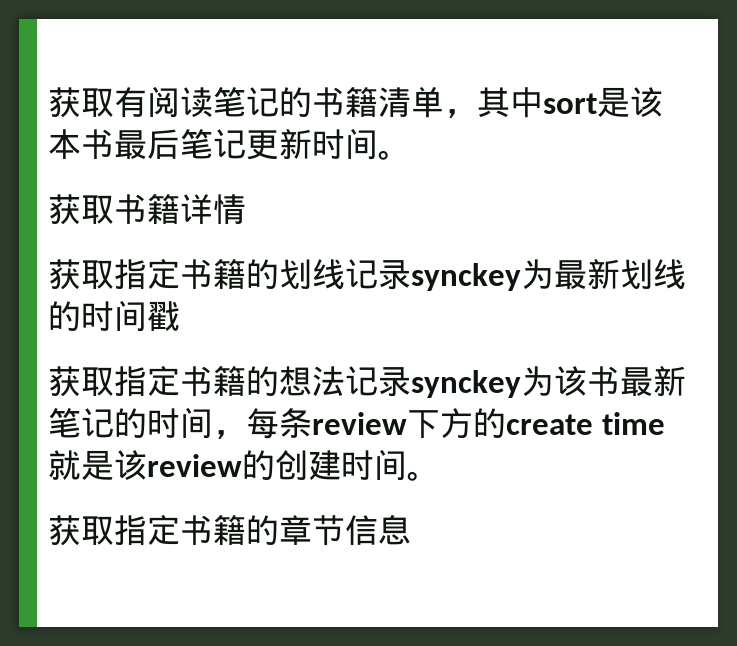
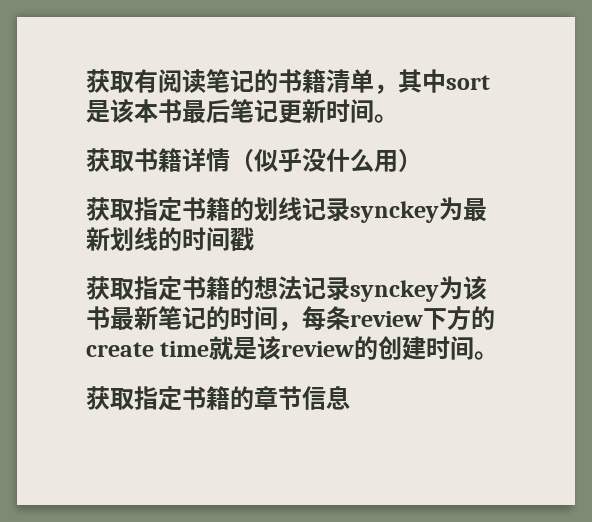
(246, 209) none -> [230,148,422,172] （似乎没什么用）

